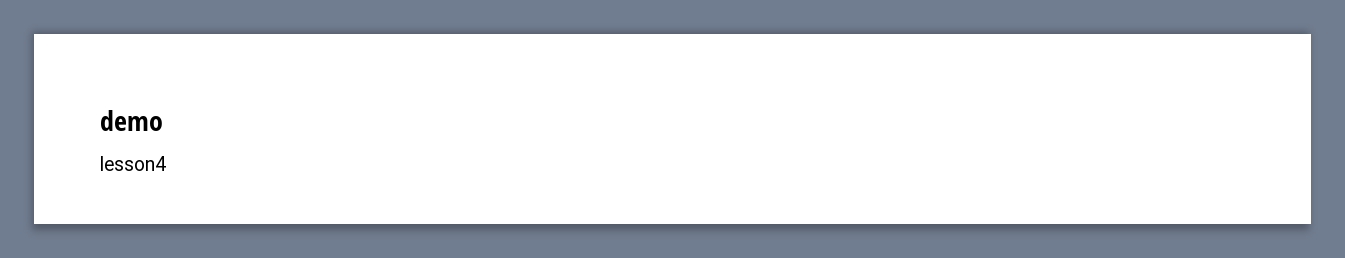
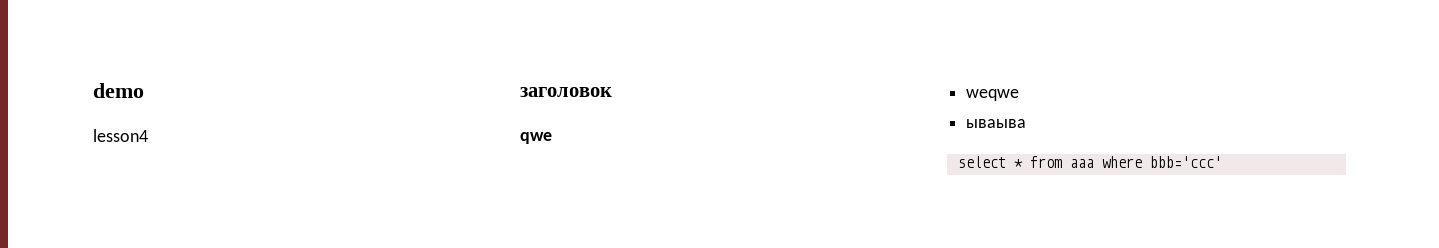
(166, 163) none -> [520,87,612,97] [520,132,552,144] [966,89,1020,101] [966,119,1027,128] [957,156,1222,168] // заголовок // qwe // weqwe // ываыва // select * from aaa where bbb='ccc'

